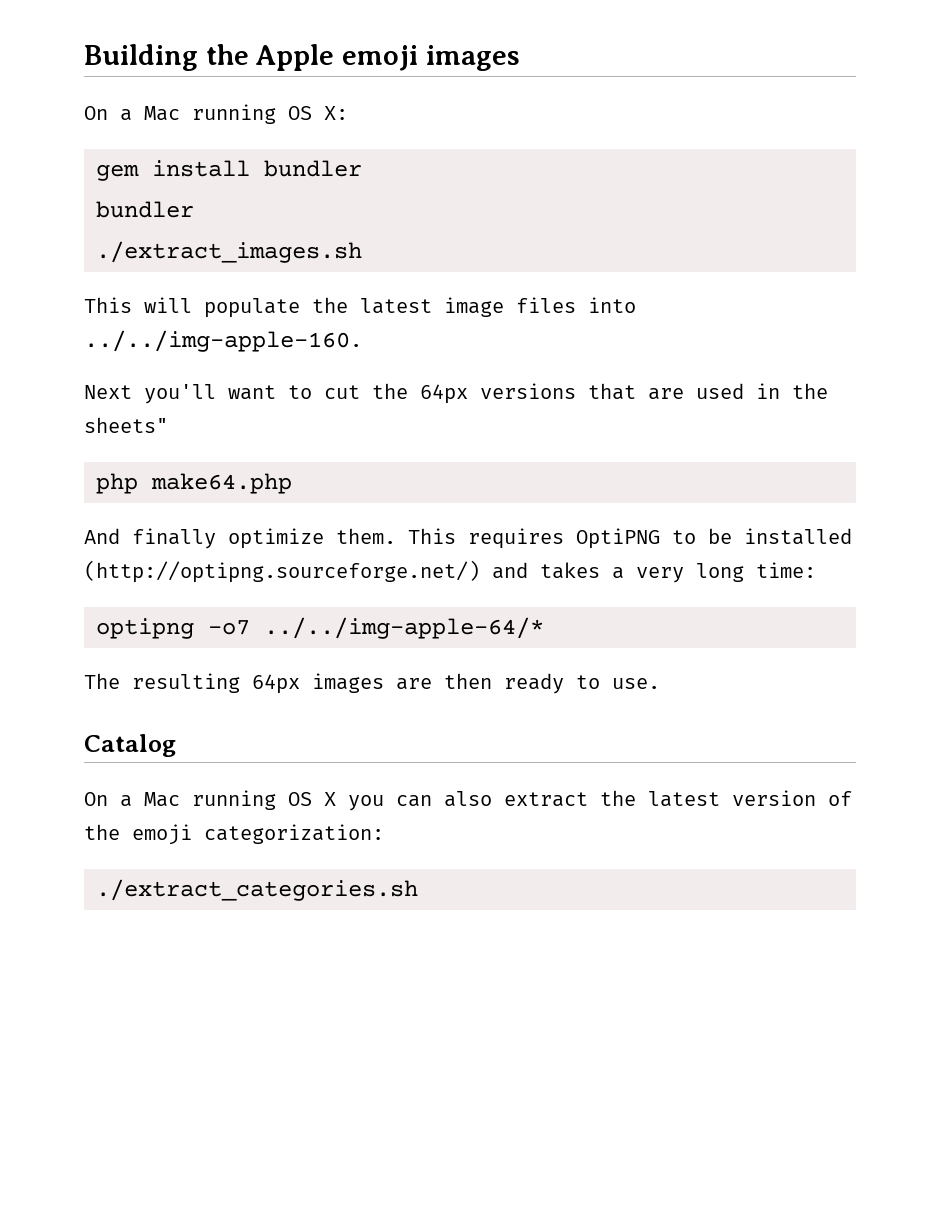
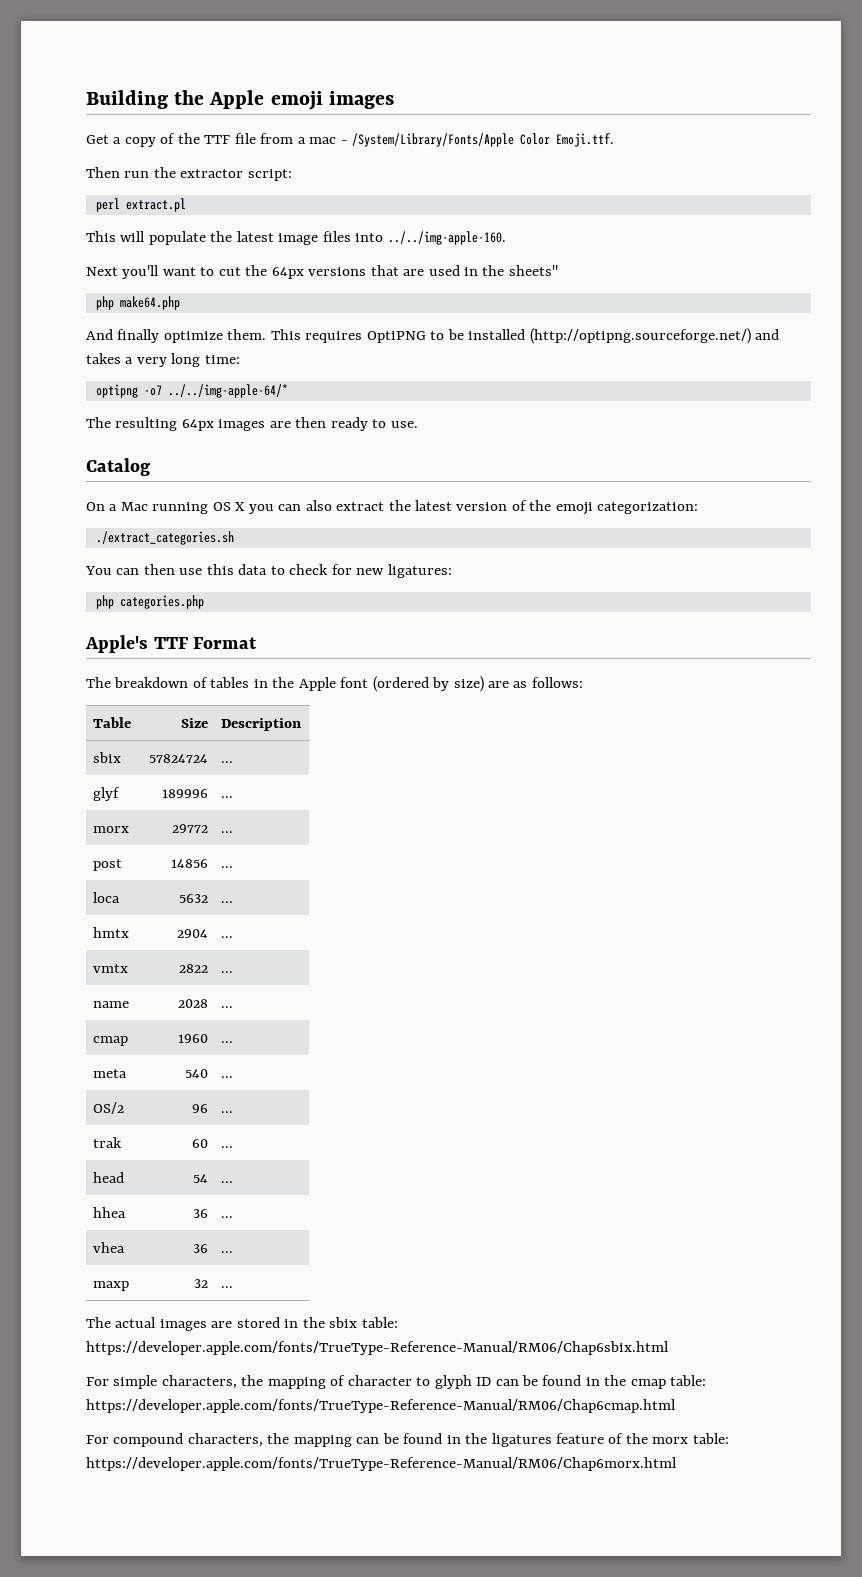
[84,104,348,124] [96,160,362,181] [96,201,194,218] [96,241,362,263] On a Mac running OS X: // gem install bundler // bundler // ./extract_images.sh -> [86,133,615,147] [86,167,292,181] [95,198,186,212] Get a copy of the TTF file from a mac - /System/Library/Fonts/Apple Color Emoji.ttf. // Then run the extractor script: // perl extract.pl
(418, 890) none -> [85,564,452,578] [95,595,204,609] [85,635,258,653] [86,676,583,692] [93,717,132,728] [180,718,208,728] [221,718,302,731] [93,752,122,763] [148,754,208,763] [221,761,234,763] [93,787,121,801] [161,789,208,798] [221,796,234,798] [93,826,130,833] [171,824,208,833] [221,831,234,833] [93,859,123,871] [170,859,208,868] [221,866,234,868] [93,892,121,903] [178,894,208,903] [221,901,234,903] [93,927,130,938] [176,929,208,938] [221,936,234,938] [93,964,129,973] [178,964,208,973] [221,971,234,973] [93,1001,130,1008] [177,999,208,1008] [221,1006,234,1008] [93,1036,129,1046] [177,1034,208,1043] [221,1041,234,1043] [93,1069,128,1078] [184,1069,208,1078] [221,1076,234,1078] [93,1102,125,1114] [191,1104,208,1113] [221,1111,234,1113] [93,1137,123,1148] [191,1139,208,1148] [221,1146,234,1148] [93,1172,125,1183] [192,1174,208,1183] [221,1181,234,1183] [93,1207,127,1218] [192,1209,208,1218] [221,1216,234,1218] [93,1242,126,1253] [192,1244,208,1253] [221,1251,234,1253] [93,1281,130,1291] [193,1279,208,1288] [221,1286,234,1288] [86,1317,398,1331] [86,1341,669,1355] [86,1375,707,1389] [86,1399,676,1413] [86,1433,729,1447] [86,1457,677,1471] // You can then use this data to check for new ligatures: // php categories.php // Apple's TTF Format // The breakdown of tables in the Apple font (ordered by size) are as follows: // Table | Size | Description // sbix | 57824724 | ... // glyf | 189996 | ... // morx | 29772 | ... // post | 14856 | ... // loca | 5632 | ... // hmtx | 2904 | ... // vmtx | 2822 | ... // name | 2028 | ... // cmap | 1960 | ... // meta | 540 | ... // OS/2 | 96 | ... // trak | 60 | ... // head | 54 | ... // hhea | 36 | ... // vhea | 36 | ... // maxp | 32 | ... // The actual images are stored in the sbix table: https://developer.apple.com/fonts/TrueType-Reference-Manual/RM06/Chap6sbix.html // For simple characters, the mapping of character to glyph ID can be found in the cmap table: https://developer.apple.com/fonts/TrueType-Reference-Manual/RM06/Chap6cmap.html // For compound characters, the mapping can be found in the ligatures feature of the morx table: https://developer.apple.com/fonts/TrueType-Reference-Manual/RM06/Chap6morx.html

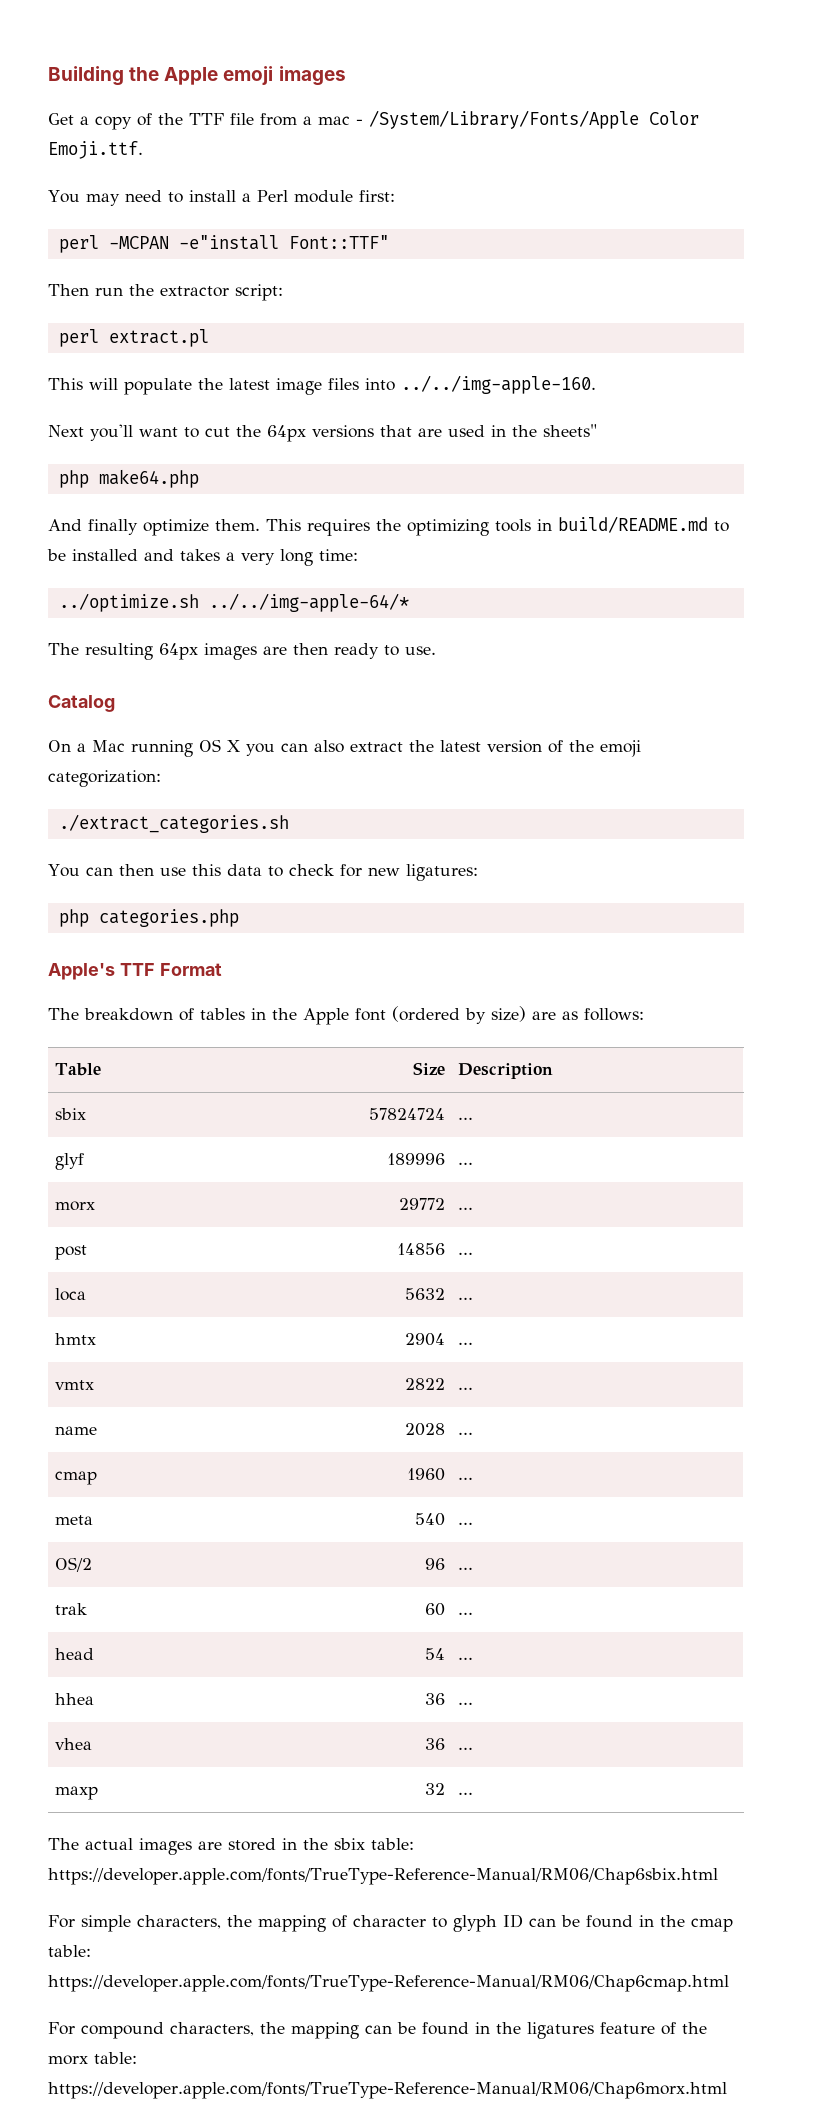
(615, 140) none -> [48,190,395,206] [58,235,389,253] // You may need to install a Perl module first: // perl -MCPAN -e"install Font::TTF"
[366,331,426,343] OptiPNG -> [376,516,708,536] the optimizing tools in build/README.md
[529,328,751,344] (http://optipng.sourceforge.net/) -> (138, 555) none
[95,384,162,398] optipng -o7 -> [58,593,199,612] ../optimize.sh

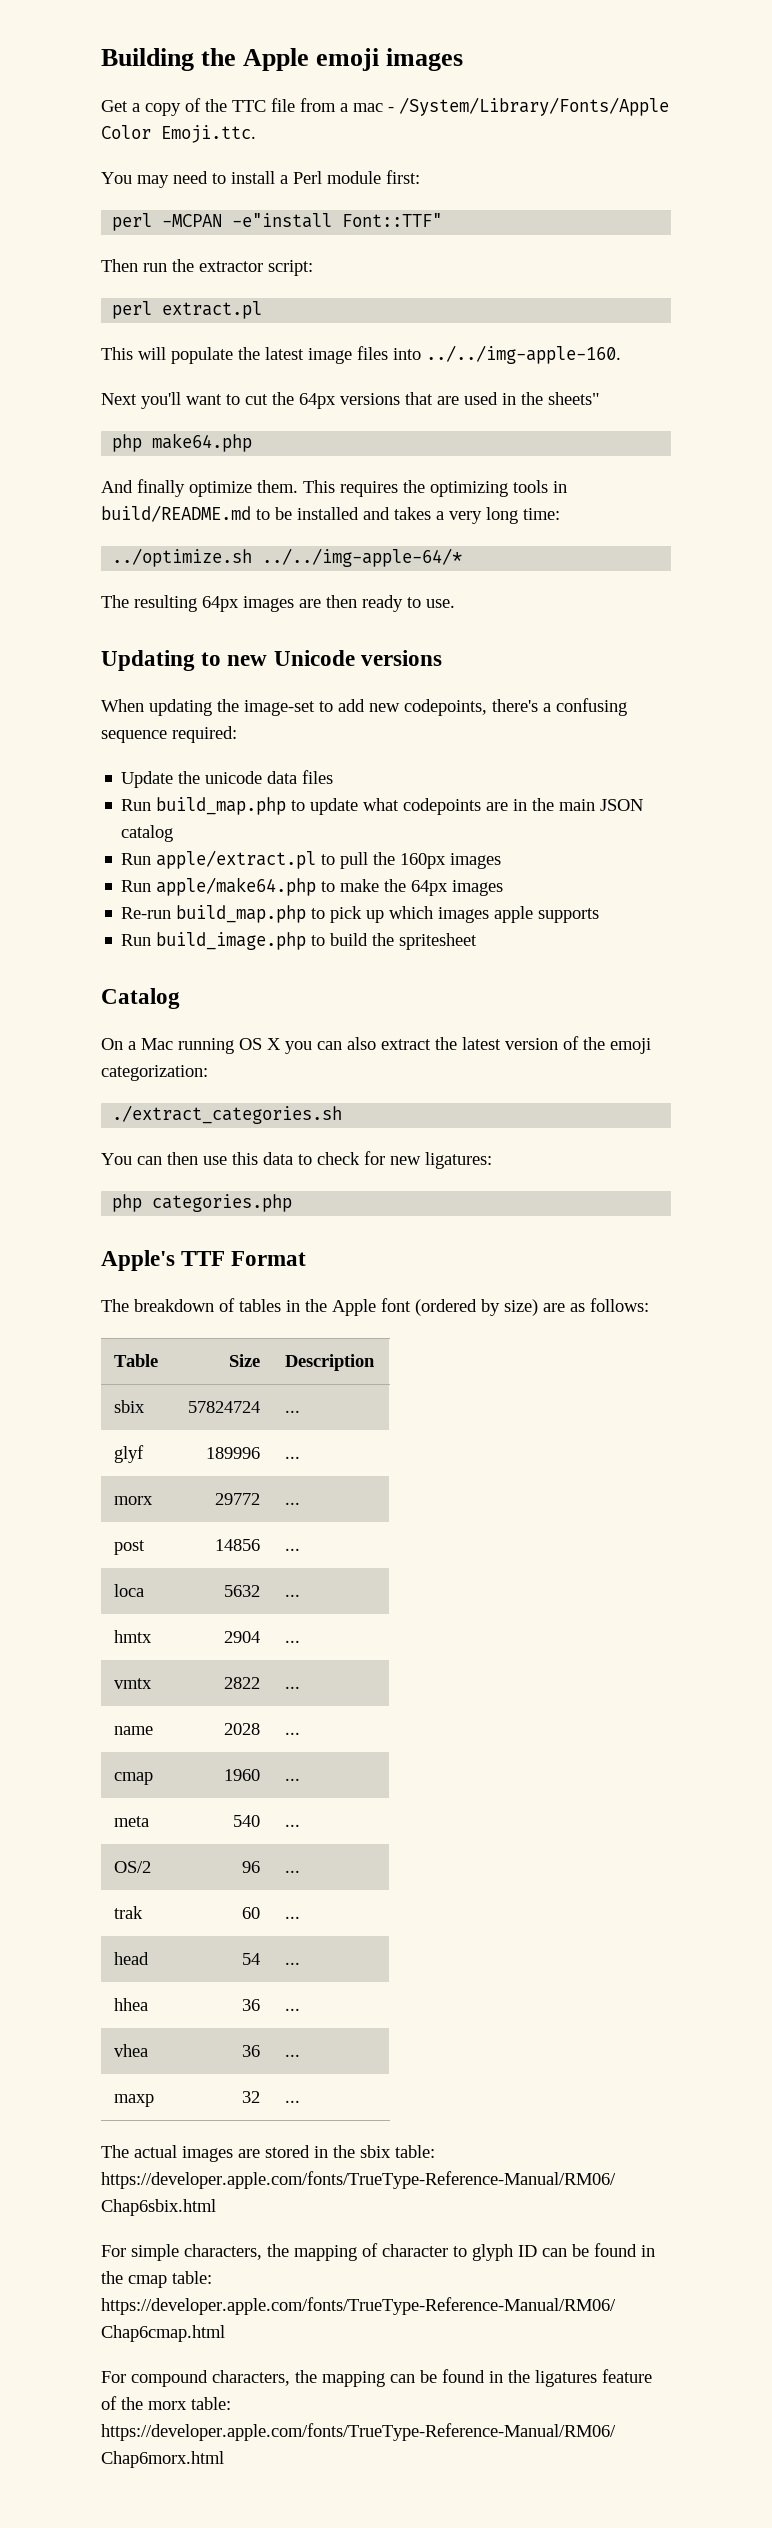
[189,113,224,125] TTF -> [232,100,266,112] TTC
[48,141,143,159] Emoji.ttf. -> [161,125,256,143] Emoji.ttc.
(436, 650) none -> [101,650,442,671] [101,698,627,716] [101,726,237,743] [121,770,334,788] [121,797,644,815] [121,825,174,842] [121,850,502,869] [121,877,504,896] [121,905,600,923] [121,932,478,950] // Updating to new Unicode versions // When updating the image-set to add new codepoints, there's a confusing sequence required: // Update the unicode data files // Run build_map.php to update what codepoints are in the main JSON catalog // Run apple/extract.pl to pull the 160px images // Run apple/make64.php to make the 64px images // Re-run build_map.php to pick up which images apple supports // Run build_image.php to build the spritesheet

